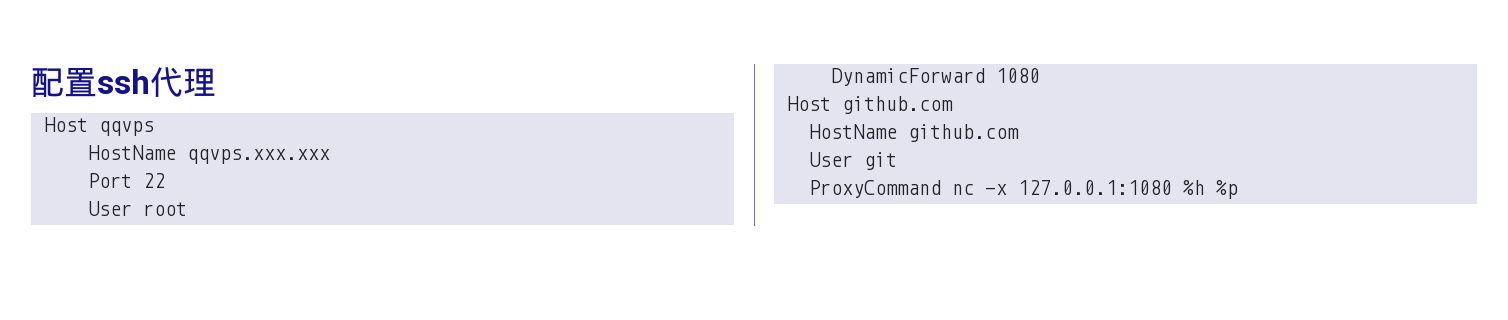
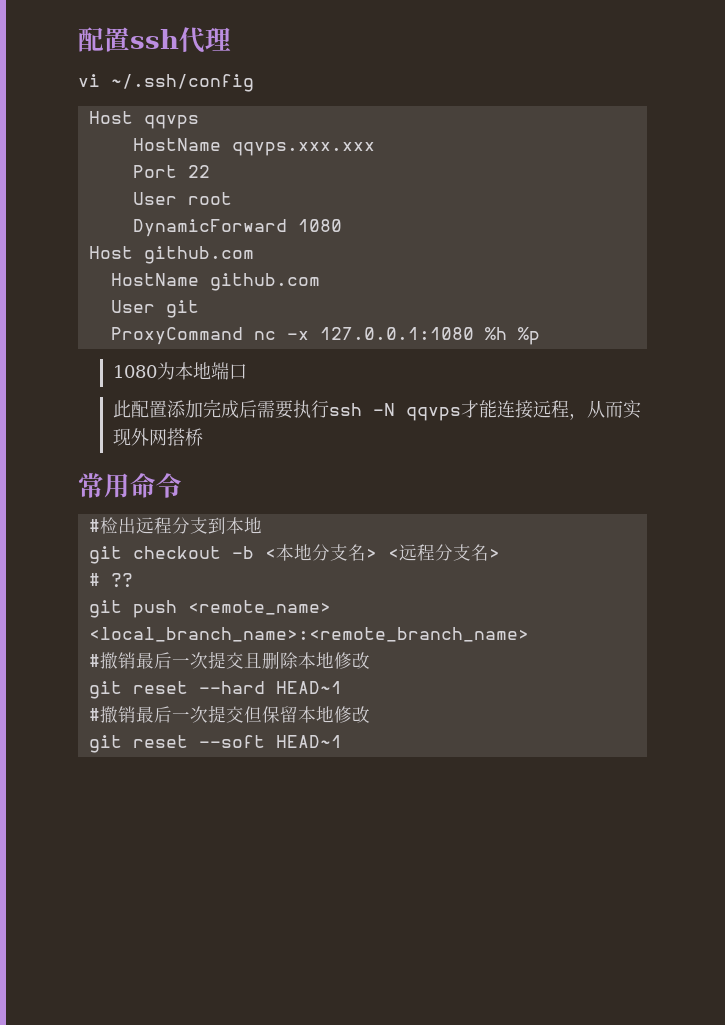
(216, 82) none -> [78,74,254,92] // vi ~/.ssh/config
(1238, 189) none -> [112,362,247,380] [112,399,641,421] [112,428,203,446] [78,473,182,498] [88,517,262,534] [88,544,500,564] [88,573,133,588] [88,600,331,618] [88,627,529,642] [88,651,370,669] [88,681,342,699] [88,705,370,723] [88,735,342,753] // 1080为本地端口 // 此配置添加完成后需要执行ssh -N qqvps才能连接远程，从而实现外网搭桥 // 常用命令 // #检出远程分支到本地 // git checkout -b <本地分支名> <远程分支名> // # ?? // git push <remote_name> <local_branch_name>:<remote_branch_name> // #撤销最后一次提交且删除本地修改 // git reset --hard HEAD~1 // #撤销最后一次提交但保留本地修改 // git reset --soft HEAD~1

